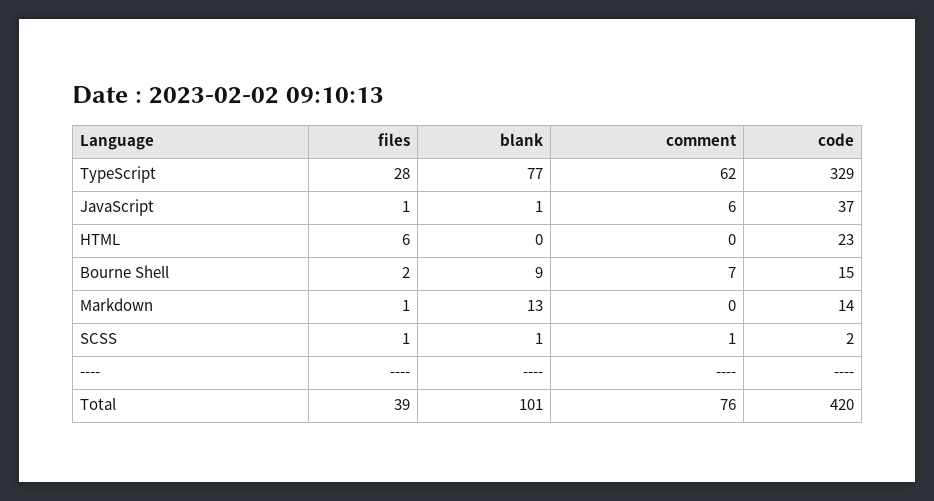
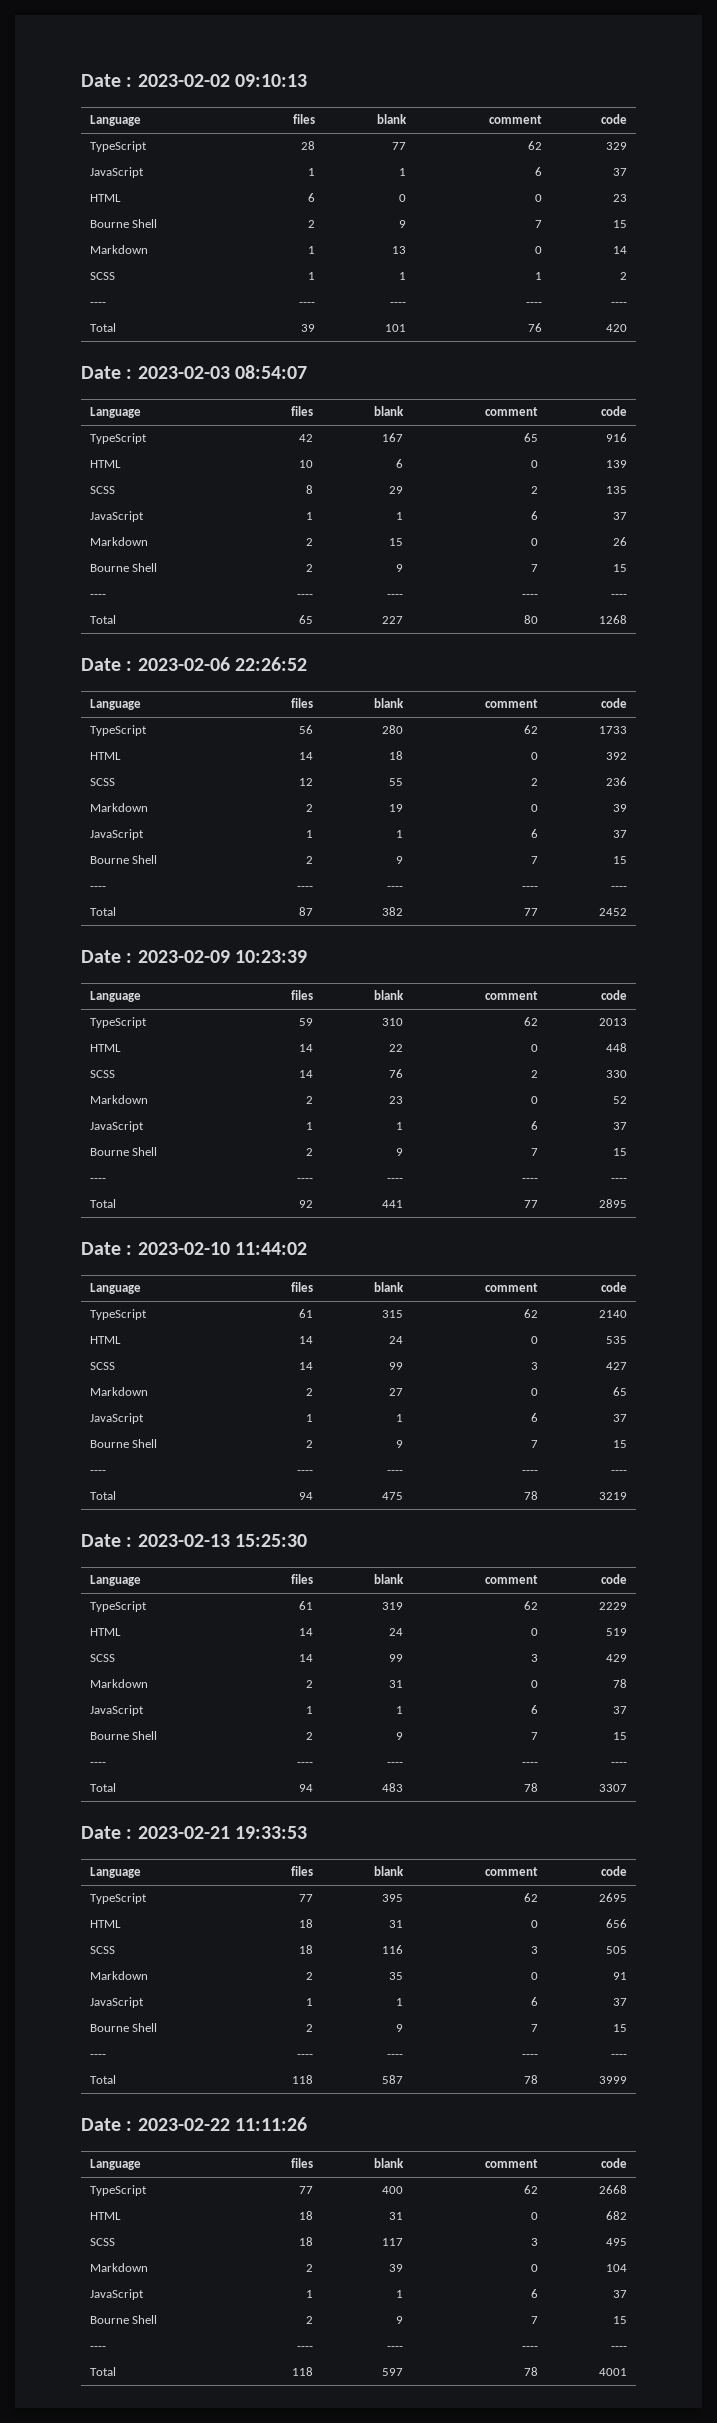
(854, 404) none -> [81,365,307,379] [89,407,141,418] [291,406,314,416] [374,406,405,416] [485,407,539,416] [601,406,628,416] [89,433,147,444] [299,434,314,442] [382,433,404,442] [524,433,539,442] [606,433,628,442] [89,460,121,468] [299,460,314,468] [396,459,404,468] [531,460,539,468] [606,460,628,468] [89,486,115,494] [306,485,314,494] [389,486,404,494] [531,486,539,494] [606,486,628,494] [89,511,144,522] [306,512,314,520] [396,512,404,520] [531,511,539,520] [613,512,628,520] [89,537,148,546] [306,538,314,546] [389,538,404,546] [531,538,539,546] [613,537,628,546] [89,563,158,572] [306,564,314,572] [396,564,404,572] [531,564,539,572] [613,564,628,572] [89,594,106,598] [297,594,314,598] [387,594,404,598] [522,594,539,598] [611,594,628,598] [89,615,116,624] [299,615,314,624] [382,616,404,624] [524,615,539,624] [599,615,628,624] [81,657,307,671] [89,699,141,710] [291,698,314,708] [374,698,405,708] [485,699,539,708] [601,698,628,708] [89,725,147,736] [299,725,314,734] [382,725,404,734] [524,725,539,734] [599,726,628,734] [89,752,121,760] [299,752,314,760] [389,751,404,760] [531,752,539,760] [606,752,628,760] [89,778,115,786] [299,778,314,786] [389,778,404,786] [531,778,539,786] [606,777,628,786] [89,803,148,812] [306,804,314,812] [389,804,404,812] [531,804,539,812] [613,804,628,812] [89,829,144,840] [306,830,314,838] [396,830,404,838] [531,829,539,838] [613,830,628,838] [89,855,158,864] [306,856,314,864] [396,856,404,864] [531,856,539,864] [613,856,628,864] [89,886,106,890] [297,886,314,890] [387,886,404,890] [522,886,539,890] [611,886,628,890] [89,907,116,916] [299,907,314,916] [382,907,404,916] [524,908,539,916] [599,908,628,916] [81,950,307,963] [89,991,141,1002] [291,990,314,1000] [374,990,405,1000] [485,991,539,1000] [601,990,628,1000] [89,1017,147,1028] [299,1018,314,1026] [382,1018,404,1026] [524,1017,539,1026] [599,1018,628,1026] [89,1044,121,1052] [299,1044,314,1052] [389,1044,404,1052] [531,1044,539,1052] [606,1043,628,1052] [89,1070,115,1078] [299,1070,314,1078] [389,1069,404,1078] [531,1070,539,1078] [606,1070,628,1078] [89,1095,148,1104] [306,1096,314,1104] [389,1096,404,1104] [531,1096,539,1104] [613,1096,628,1104] [89,1121,144,1132] [306,1122,314,1130] [396,1122,404,1130] [531,1121,539,1130] [613,1122,628,1130] [89,1147,158,1156] [306,1148,314,1156] [396,1148,404,1156] [531,1148,539,1156] [613,1148,628,1156] [89,1178,106,1182] [297,1178,314,1182] [387,1178,404,1182] [522,1178,539,1182] [611,1178,628,1182] [89,1199,116,1208] [299,1200,314,1208] [382,1200,404,1208] [524,1200,539,1208] [599,1199,628,1208] [81,1242,307,1255] [89,1283,141,1294] [291,1282,314,1292] [374,1282,405,1292] [485,1283,539,1292] [601,1282,628,1292] [89,1309,147,1320] [299,1309,314,1318] [382,1310,404,1318] [524,1309,539,1318] [599,1310,628,1318] [89,1336,121,1344] [299,1336,314,1344] [389,1336,404,1344] [531,1336,539,1344] [606,1336,628,1344] [89,1362,115,1370] [299,1362,314,1370] [389,1362,404,1370] [531,1362,539,1370] [606,1362,628,1370] [89,1387,148,1396] [306,1388,314,1396] [389,1388,404,1396] [531,1388,539,1396] [613,1387,628,1396] [89,1413,144,1424] [306,1414,314,1422] [396,1414,404,1422] [531,1413,539,1422] [613,1414,628,1422] [89,1439,158,1448] [306,1440,314,1448] [396,1440,404,1448] [531,1440,539,1448] [613,1440,628,1448] [89,1470,106,1474] [297,1470,314,1474] [387,1470,404,1474] [522,1470,539,1474] [611,1470,628,1474] [89,1491,116,1500] [299,1492,314,1500] [382,1492,404,1500] [524,1491,539,1500] [599,1492,628,1500] [81,1534,307,1547] [89,1575,141,1586] [291,1574,314,1584] [374,1574,405,1584] [485,1575,539,1584] [601,1574,628,1584] [89,1601,147,1612] [299,1601,314,1610] [382,1602,404,1610] [524,1601,539,1610] [599,1602,628,1610] [89,1628,121,1636] [299,1628,314,1636] [389,1628,404,1636] [531,1628,539,1636] [606,1628,628,1636] [89,1654,115,1662] [299,1654,314,1662] [389,1654,404,1662] [531,1654,539,1662] [606,1654,628,1662] [89,1679,148,1688] [306,1680,314,1688] [389,1680,404,1688] [531,1680,539,1688] [613,1679,628,1688] [89,1705,144,1716] [306,1706,314,1714] [396,1706,404,1714] [531,1705,539,1714] [613,1706,628,1714] [89,1731,158,1740] [306,1732,314,1740] [396,1732,404,1740] [531,1732,539,1740] [613,1732,628,1740] [89,1762,106,1766] [297,1762,314,1766] [387,1762,404,1766] [522,1762,539,1766] [611,1762,628,1766] [89,1783,116,1792] [299,1784,314,1792] [382,1783,404,1792] [524,1783,539,1792] [599,1784,628,1792] [81,1826,307,1839] [89,1867,141,1878] [291,1866,314,1876] [374,1866,405,1876] [485,1867,539,1876] [601,1866,628,1876] [89,1893,147,1904] [299,1894,314,1902] [382,1894,404,1902] [524,1893,539,1902] [599,1893,628,1902] [89,1920,121,1928] [299,1919,314,1928] [389,1920,404,1928] [531,1920,539,1928] [606,1919,628,1928] [89,1946,115,1954] [299,1945,314,1954] [382,1945,404,1954] [531,1946,539,1954] [606,1946,628,1954] [89,1971,148,1980] [306,1972,314,1980] [389,1972,404,1980] [531,1972,539,1980] [613,1972,628,1980] [89,1997,144,2008] [306,1998,314,2006] [396,1998,404,2006] [531,1997,539,2006] [613,1998,628,2006] [89,2023,158,2032] [306,2024,314,2032] [396,2024,404,2032] [531,2024,539,2032] [613,2024,628,2032] [89,2054,106,2058] [297,2054,314,2058] [387,2054,404,2058] [522,2054,539,2058] [611,2054,628,2058] [89,2075,116,2084] [292,2075,314,2084] [382,2075,404,2084] [524,2075,539,2084] [599,2076,628,2084] [81,2117,307,2131] [89,2159,141,2170] [291,2158,314,2168] [374,2158,405,2168] [485,2159,539,2168] [601,2158,628,2168] [89,2185,147,2196] [299,2186,314,2194] [382,2186,404,2194] [524,2185,539,2194] [599,2185,628,2194] [89,2212,121,2220] [299,2211,314,2220] [389,2212,404,2220] [531,2212,539,2220] [606,2211,628,2220] [89,2238,115,2246] [299,2237,314,2246] [382,2238,404,2246] [531,2238,539,2246] [606,2238,628,2246] [89,2263,148,2272] [306,2264,314,2272] [389,2264,404,2272] [531,2264,539,2272] [606,2264,628,2272] [89,2289,144,2300] [306,2290,314,2298] [396,2290,404,2298] [531,2289,539,2298] [613,2290,628,2298] [89,2315,158,2324] [306,2316,314,2324] [396,2316,404,2324] [531,2316,539,2324] [613,2316,628,2324] [89,2346,106,2350] [297,2346,314,2350] [387,2346,404,2350] [522,2346,539,2350] [611,2346,628,2350] [89,2367,116,2376] [292,2367,314,2376] [382,2368,404,2376] [524,2367,539,2376] [599,2368,628,2376] // Date : 2023-02-03 08:54:07 // Language | files | blank | comment | code // TypeScript | 42 | 167 | 65 | 916 // HTML | 10 | 6 | 0 | 139 // SCSS | 8 | 29 | 2 | 135 // JavaScript | 1 | 1 | 6 | 37 // Markdown | 2 | 15 | 0 | 26 // Bourne Shell | 2 | 9 | 7 | 15 // ---- | ---- | ---- | ---- | ---- // Total | 65 | 227 | 80 | 1268 // Date : 2023-02-06 22:26:52 // Language | files | blank | comment | code // TypeScript | 56 | 280 | 62 | 1733 // HTML | 14 | 18 | 0 | 392 // SCSS | 12 | 55 | 2 | 236 // Markdown | 2 | 19 | 0 | 39 // JavaScript | 1 | 1 | 6 | 37 // Bourne Shell | 2 | 9 | 7 | 15 // ---- | ---- | ---- | ---- | ---- // Total | 87 | 382 | 77 | 2452 // Date : 2023-02-09 10:23:39 // Language | files | blank | comment | code // TypeScript | 59 | 310 | 62 | 2013 // HTML | 14 | 22 | 0 | 448 // SCSS | 14 | 76 | 2 | 330 // Markdown | 2 | 23 | 0 | 52 // JavaScript | 1 | 1 | 6 | 37 // Bourne Shell | 2 | 9 | 7 | 15 // ---- | ---- | ---- | ---- | ---- // Total | 92 | 441 | 77 | 2895 // Date : 2023-02-10 11:44:02 // Language | files | blank | comment | code // TypeScript | 61 | 315 | 62 | 2140 // HTML | 14 | 24 | 0 | 535 // SCSS | 14 | 99 | 3 | 427 // Markdown | 2 | 27 | 0 | 65 // JavaScript | 1 | 1 | 6 | 37 // Bourne Shell | 2 | 9 | 7 | 15 // ---- | ---- | ---- | ---- | ---- // Total | 94 | 475 | 78 | 3219 // Date : 2023-02-13 15:25:30 // Language | files | blank | comment | code // TypeScript | 61 | 319 | 62 | 2229 // HTML | 14 | 24 | 0 | 519 // SCSS | 14 | 99 | 3 | 429 // Markdown | 2 | 31 | 0 | 78 // JavaScript | 1 | 1 | 6 | 37 // Bourne Shell | 2 | 9 | 7 | 15 // ---- | ---- | ---- | ---- | ---- // Total | 94 | 483 | 78 | 3307 // Date : 2023-02-21 19:33:53 // Language | files | blank | comment | code // TypeScript | 77 | 395 | 62 | 2695 // HTML | 18 | 31 | 0 | 656 // SCSS | 18 | 116 | 3 | 505 // Markdown | 2 | 35 | 0 | 91 // JavaScript | 1 | 1 | 6 | 37 // Bourne Shell | 2 | 9 | 7 | 15 // ---- | ---- | ---- | ---- | ---- // Total | 118 | 587 | 78 | 3999 // Date : 2023-02-22 11:11:26 // Language | files | blank | comment | code // TypeScript | 77 | 400 | 62 | 2668 // HTML | 18 | 31 | 0 | 682 // SCSS | 18 | 117 | 3 | 495 // Markdown | 2 | 39 | 0 | 104 // JavaScript | 1 | 1 | 6 | 37 // Bourne Shell | 2 | 9 | 7 | 15 // ---- | ---- | ---- | ---- | ---- // Total | 118 | 597 | 78 | 4001

